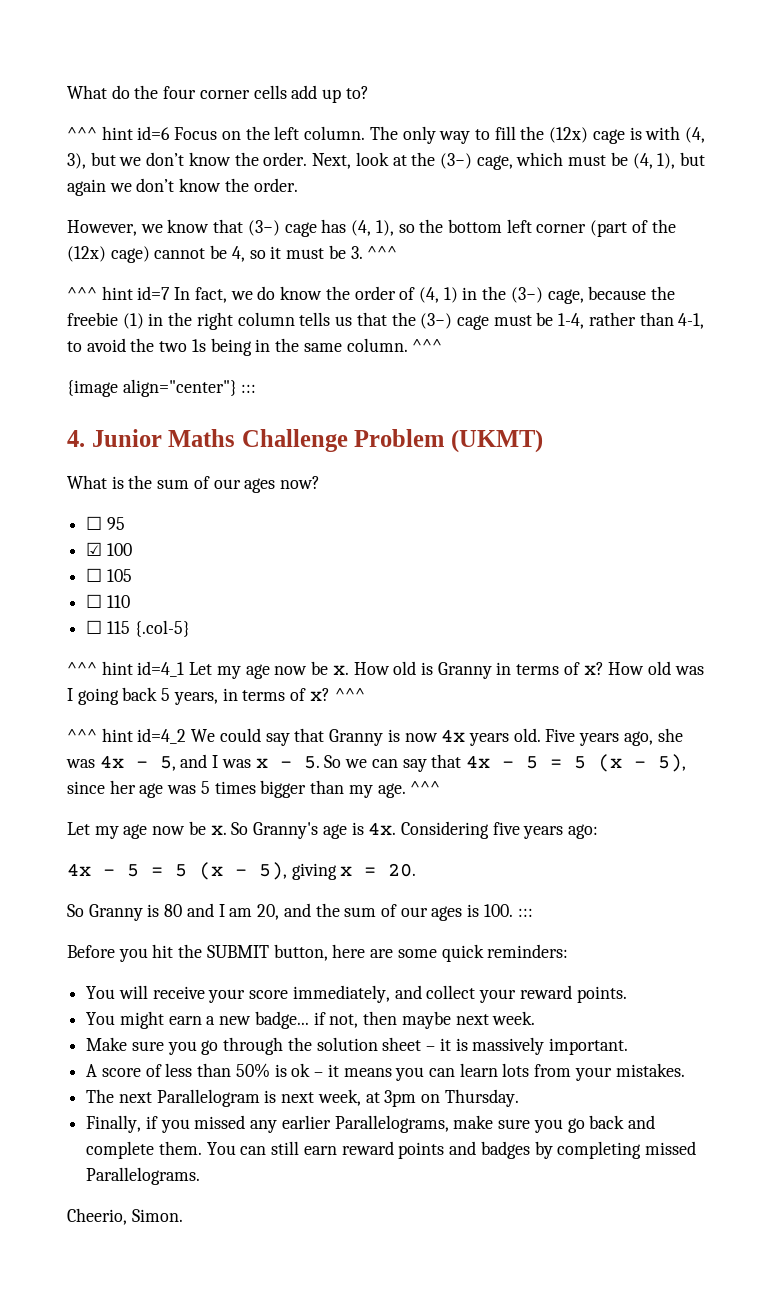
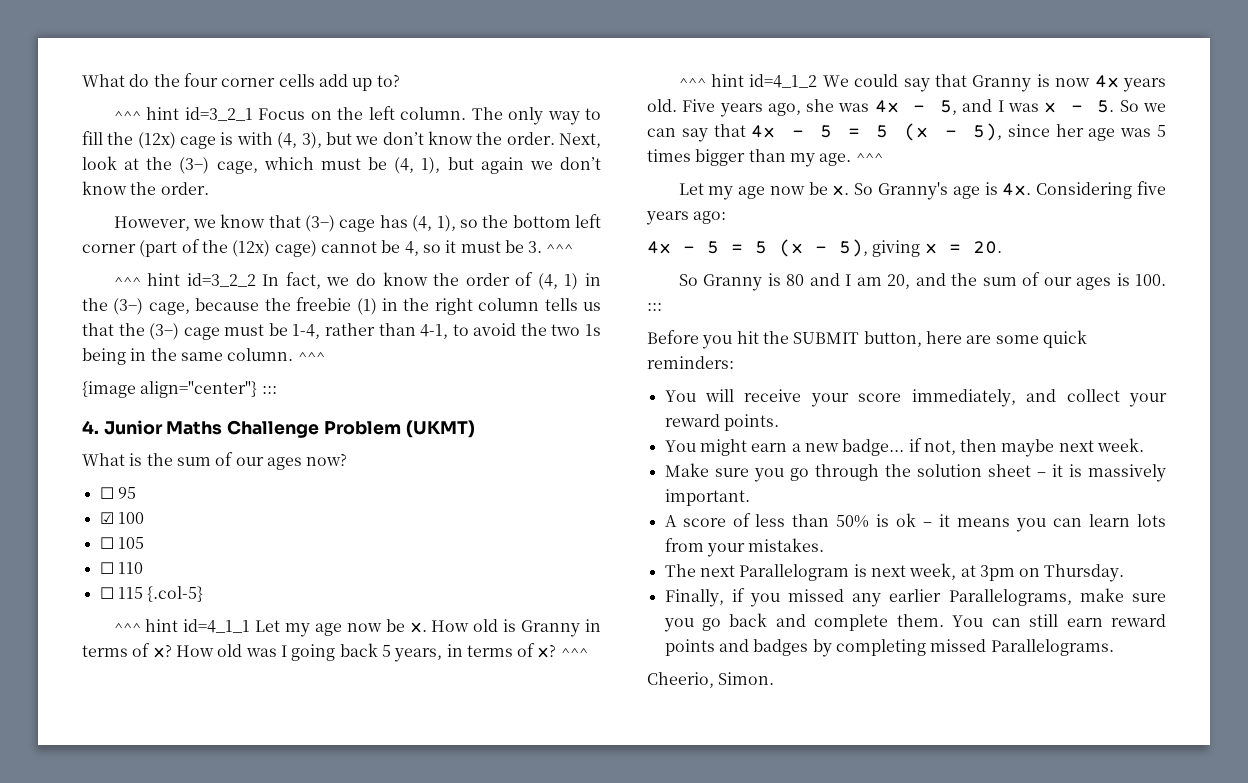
[137,126,171,140] id=6 -> [184,107,253,121] id=3_2_1
[137,286,171,300] id=7 -> [186,273,256,287] id=3_2_2
[137,661,185,677] id=4_1 -> [183,619,251,633] id=4_1_1
[137,728,187,744] id=4_2 -> [749,74,818,88] id=4_1_2

